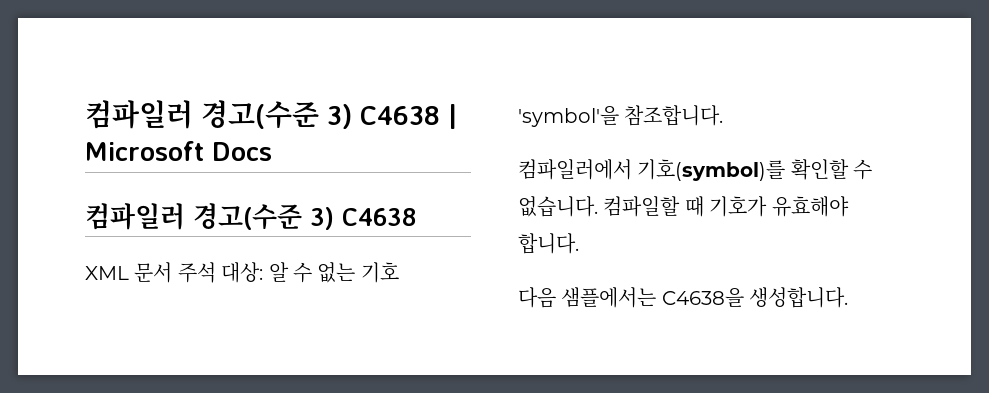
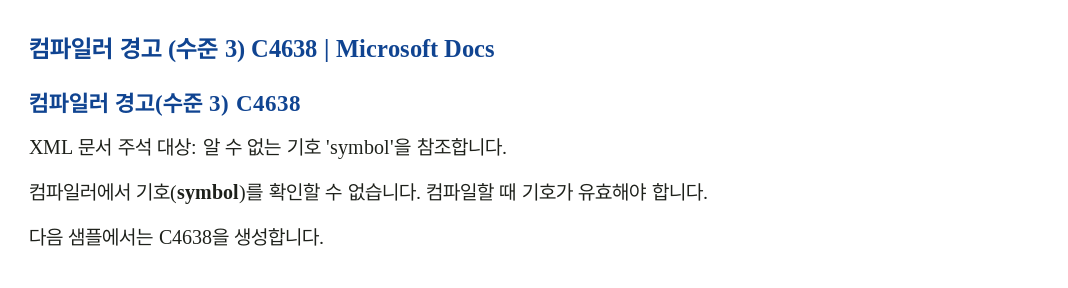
[85,100,319,129] 컴파일러 경고(수준 -> [29,37,219,63] 컴파일러 경고 (수준

